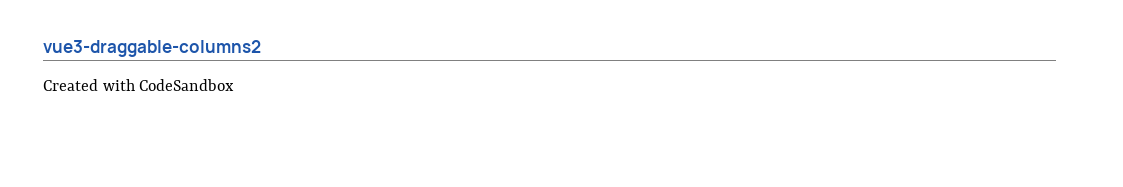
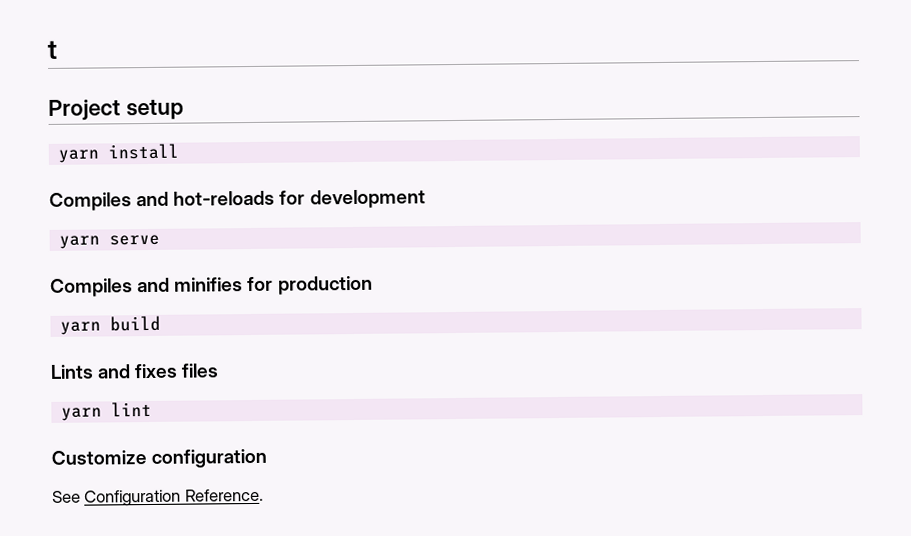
[43,40,261,57] [43,79,235,91] vue3-draggable-columns2 // Created with CodeSandbox -> [47,40,57,59] [48,98,184,121] [57,143,179,163] [49,189,426,211] [58,234,160,249] [50,275,373,297] [59,315,161,335] [50,363,220,379] [60,401,152,421] [51,448,268,468] [52,488,264,507] t // Project setup // yarn install // Compiles and hot-reloads for development // yarn serve // Compiles and minifies for production // yarn build // Lints and fixes files // yarn lint // Customize configuration // See Configuration Reference.

